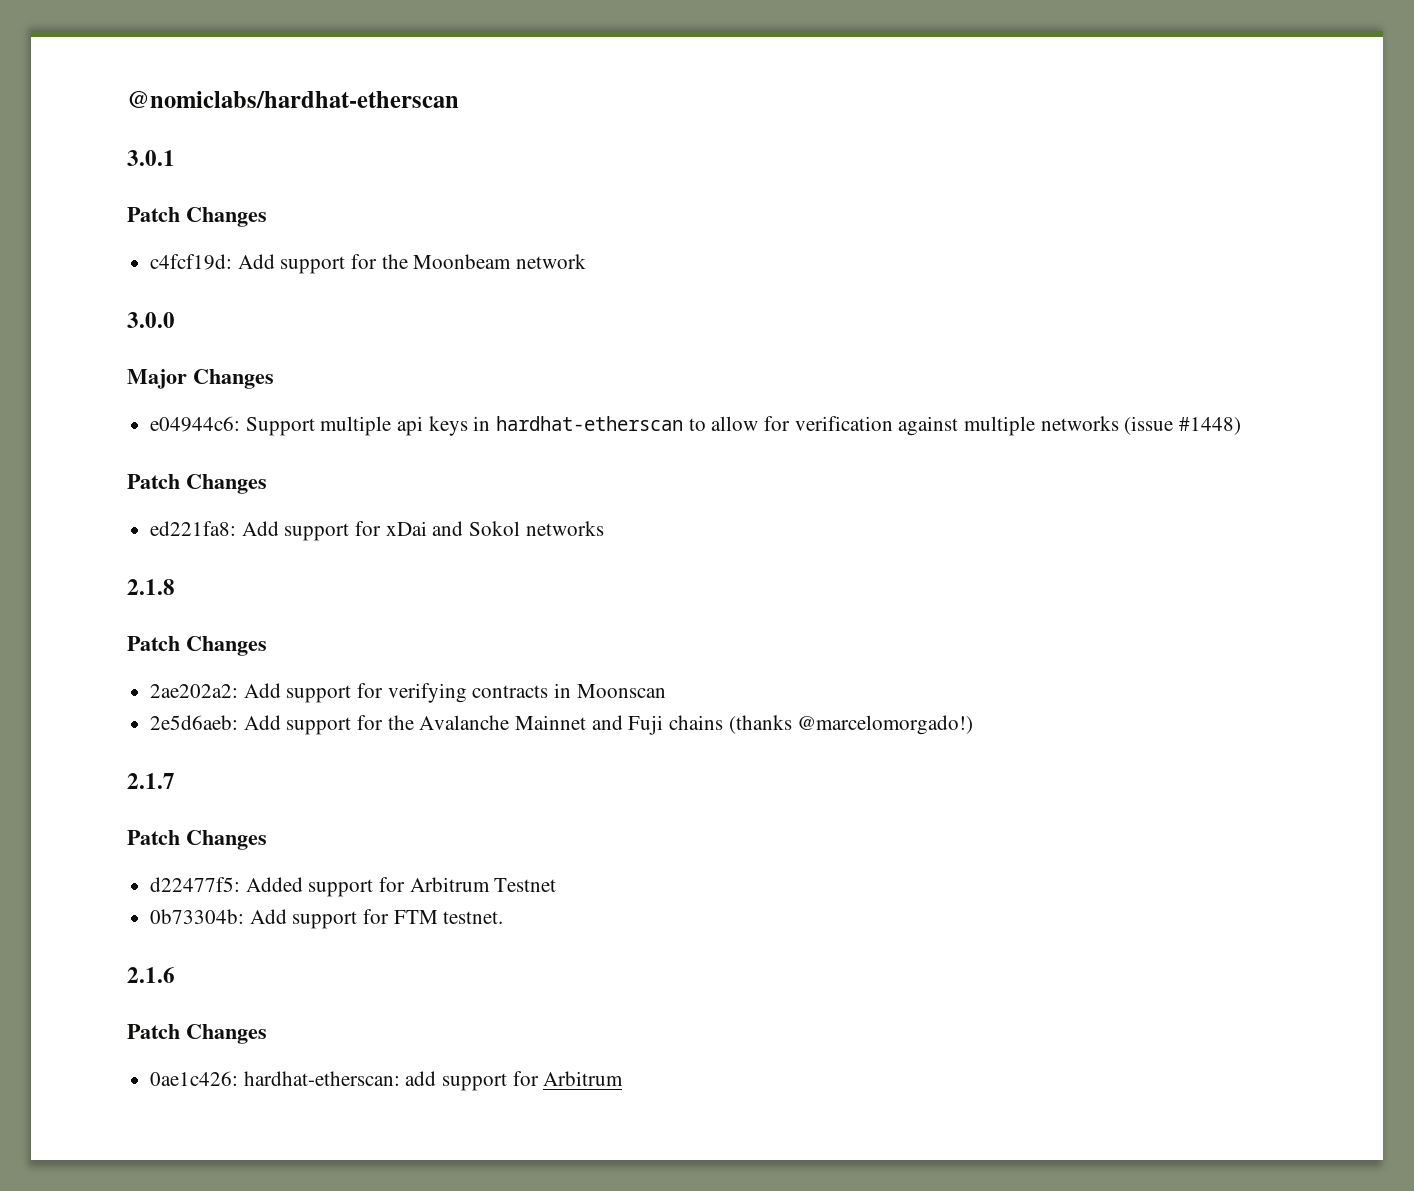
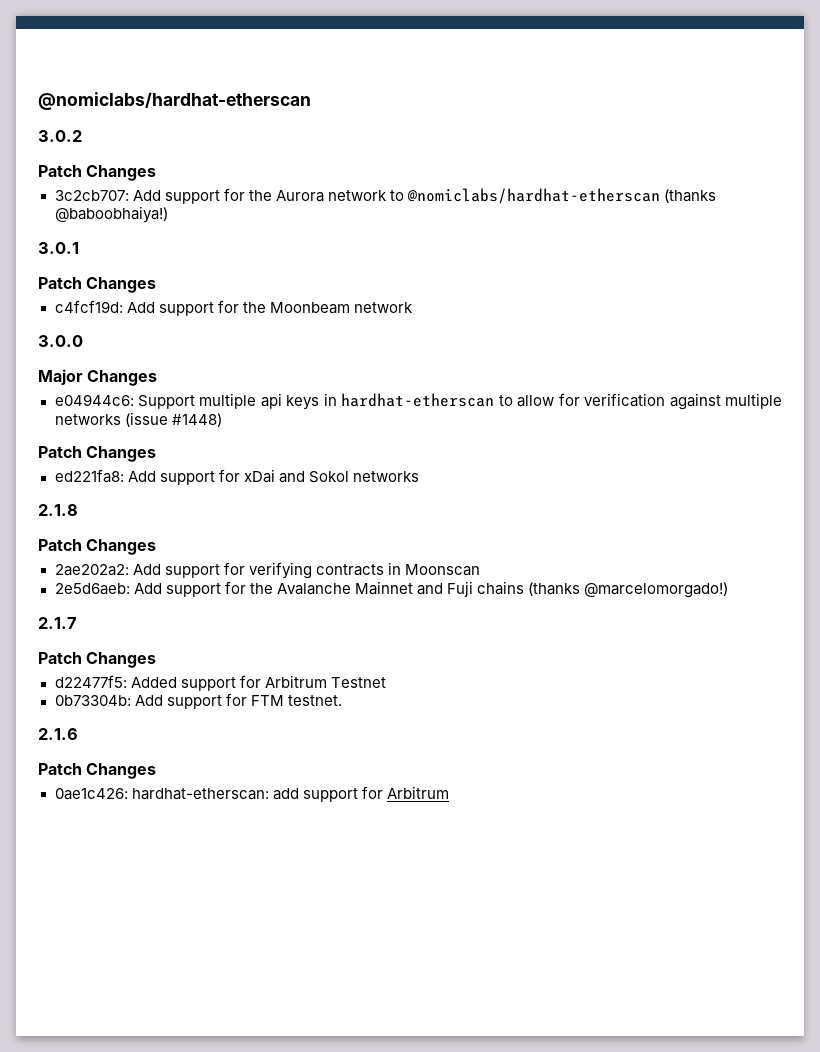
[127,91,459,108] @nomiclabs/hardhat-etherscan -> [38,92,311,110] [38,130,82,142] [38,165,157,181] [54,188,716,204] [54,206,168,223] @nomiclabs/hardhat-etherscan // 3.0.2 // Patch Changes // 3c2cb707: Add support for the Aurora network to @nomiclabs/hardhat-etherscan (thanks @baboobhaiya!)

